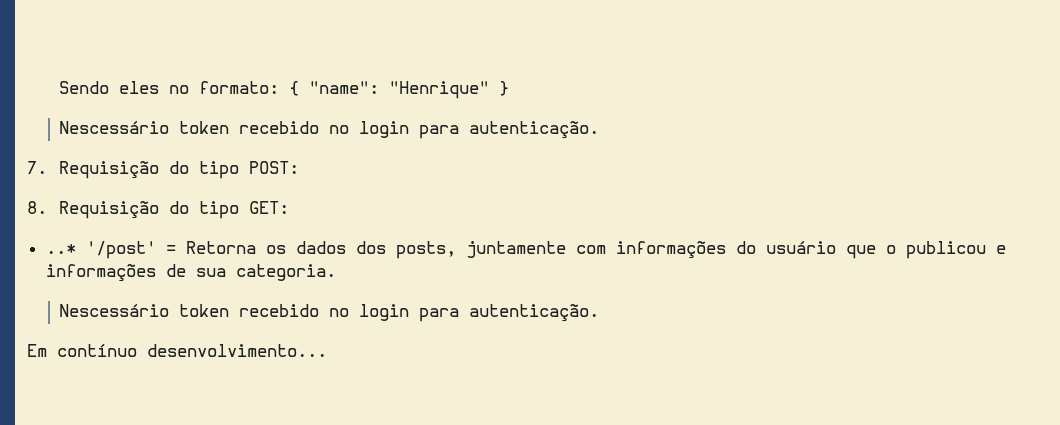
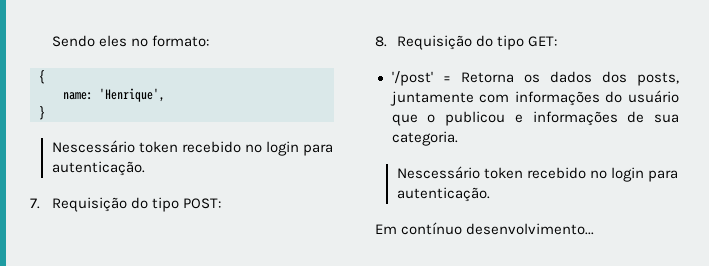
(280, 87) none -> (209, 41) //
[309,81,490,99] "name": "Henrique" -> [63,88,165,102] // name: 'Henrique', //
[45,244,76,254] ..* -> (557, 41) none

